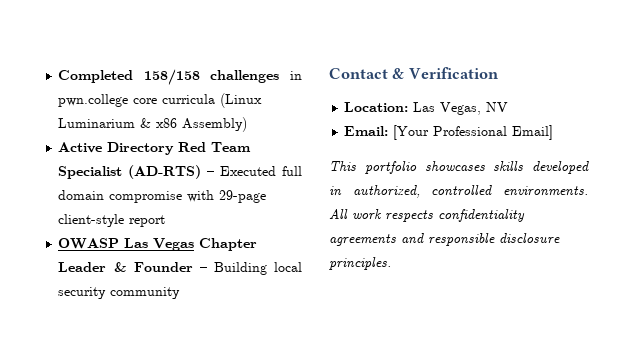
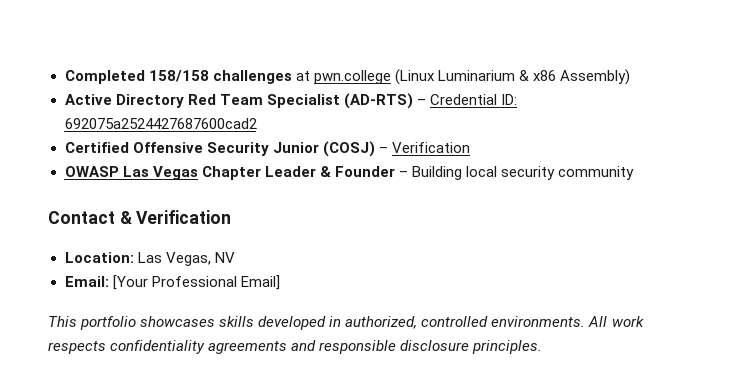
[290,71,302,80] [58,94,216,107] in pwn.college core curricula -> [295,70,391,84] at pwn.college
[220,166,302,176] [58,190,267,203] [58,214,166,227] Executed full domain compromise with 29-page client-style report -> [429,94,517,105] [64,118,257,129] [64,141,470,157] Credential ID: 692075a2524427687600cad2 // Certified Offensive Security Junior (COSJ) – Verification

